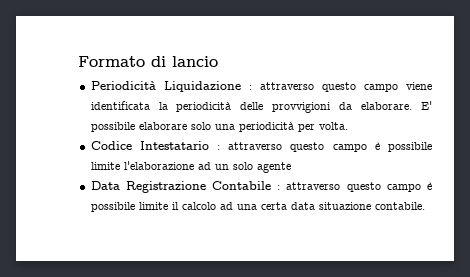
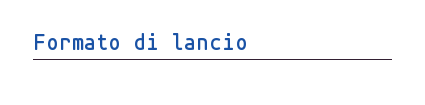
[90,81,432,92] [90,101,432,113] [90,122,348,132] [90,141,432,152] [90,161,291,173] [90,181,432,193] [90,202,425,212] // Periodicità Liquidazione : attraverso questo campo viene identificata la periodicità delle provvigioni da elaborare. E' possibile elaborare solo una periodicità per volta. // Codice Intestatario : attraverso questo campo è possibile limite l'elaborazione ad un solo agente // Data Registrazione Contabile : attraverso questo campo è possibile limite il calcolo ad una certa data situazione contabile. -> (248, 41) none

